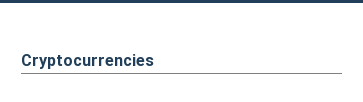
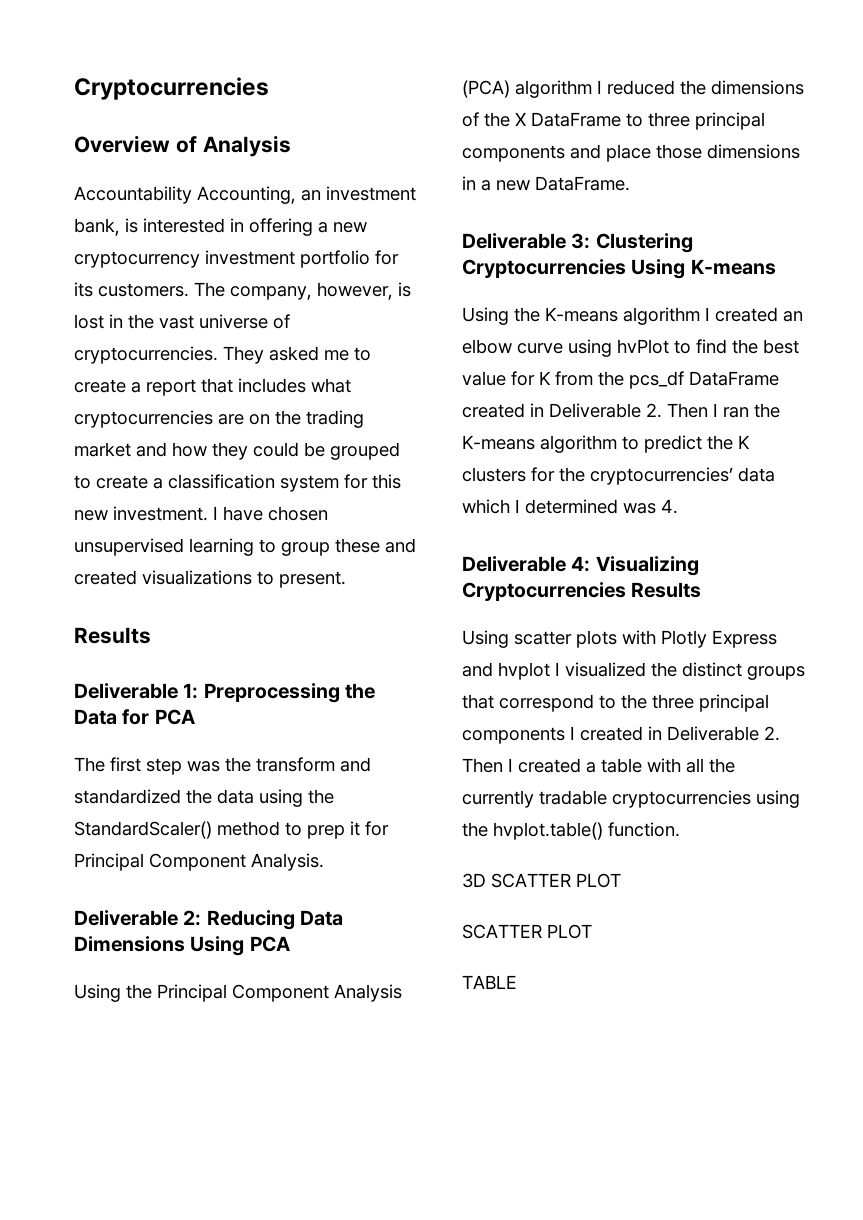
[21,54,154,69] Cryptocurrencies -> [74,77,269,100] [74,135,291,157] [74,186,416,204] [74,218,367,236] [74,250,399,268] [74,282,411,300] [74,314,290,329] [74,346,371,364] [74,378,351,396] [74,410,364,428] [74,442,400,460] [74,474,401,492] [74,506,328,521] [74,538,416,556] [74,570,346,588] [74,627,151,644] [74,683,376,703] [74,709,195,725] [74,757,371,775] [74,789,334,807] [74,821,389,839] [74,853,324,871] [74,910,344,930] [74,936,290,956] [74,984,402,1002] [462,80,804,98] [462,112,765,130] [462,144,800,162] [462,176,630,191] [462,233,693,253] [462,259,776,279] [462,307,803,325] [462,339,799,357] [462,371,779,389] [462,403,780,418] [462,435,750,453] [462,467,775,485] [462,499,678,514] [462,556,699,576] [462,582,702,601] [462,630,777,648] [462,662,805,680] [462,694,769,712] [462,726,780,744] [462,758,735,773] [462,790,800,808] [462,822,680,840] [462,873,621,888] [462,924,592,939] [462,975,517,989] Cryptocurrencies // Overview of Analysis // Accountability Accounting, an investment bank, is interested in offering a new cryptocurrency investment portfolio for its customers. The company, however, is lost in the vast universe of cryptocurrencies. They asked me to create a report that includes what cryptocurrencies are on the trading market and how they could be grouped to create a classification system for this new investment. I have chosen unsupervised learning to group these and created visualizations to present. // Results // Deliverable 1: Preprocessing the Data for PCA // The first step was the transform and standardized the data using the StandardScaler() method to prep it for Principal Component Analysis. // Deliverable 2: Reducing Data Dimensions Using PCA // Using the Principal Component Analysis (PCA) algorithm I reduced the dimensions of the X DataFrame to three principal components and place those dimensions in a new DataFrame. // Deliverable 3: Clustering Cryptocurrencies Using K-means // Using the K-means algorithm I created an elbow curve using hvPlot to find the best value for K from the pcs_df DataFrame created in Deliverable 2. Then I ran the K-means algorithm to predict the K clusters for the cryptocurrencies’ data which I determined was 4. // Deliverable 4: Visualizing Cryptocurrencies Results // Using scatter plots with Plotly Express and hvplot I visualized the distinct groups that correspond to the three principal components I created in Deliverable 2. Then I created a table with all the currently tradable cryptocurrencies using the hvplot.table() function. // 3D SCATTER PLOT // SCATTER PLOT // TABLE

